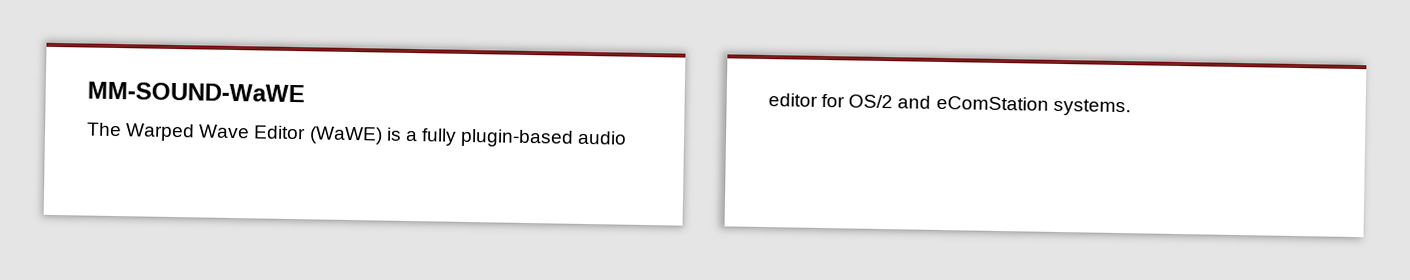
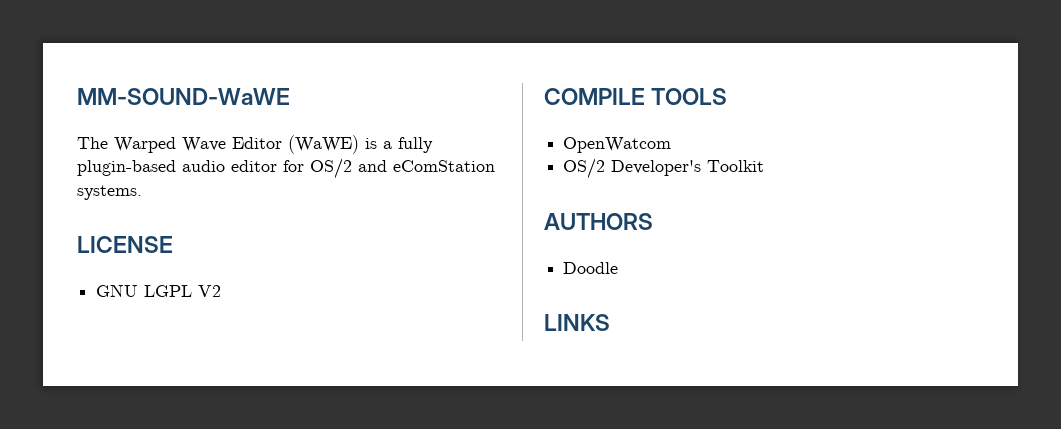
(1131, 107) none -> [77,236,173,253] [96,284,222,297] [544,88,728,105] [563,137,672,153] [563,158,765,179] [544,213,653,230] [563,262,619,274] [544,314,610,331] // LICENSE // GNU LGPL V2 // COMPILE TOOLS // OpenWatcom // OS/2 Developer's Toolkit // AUTHORS // Doodle // LINKS

